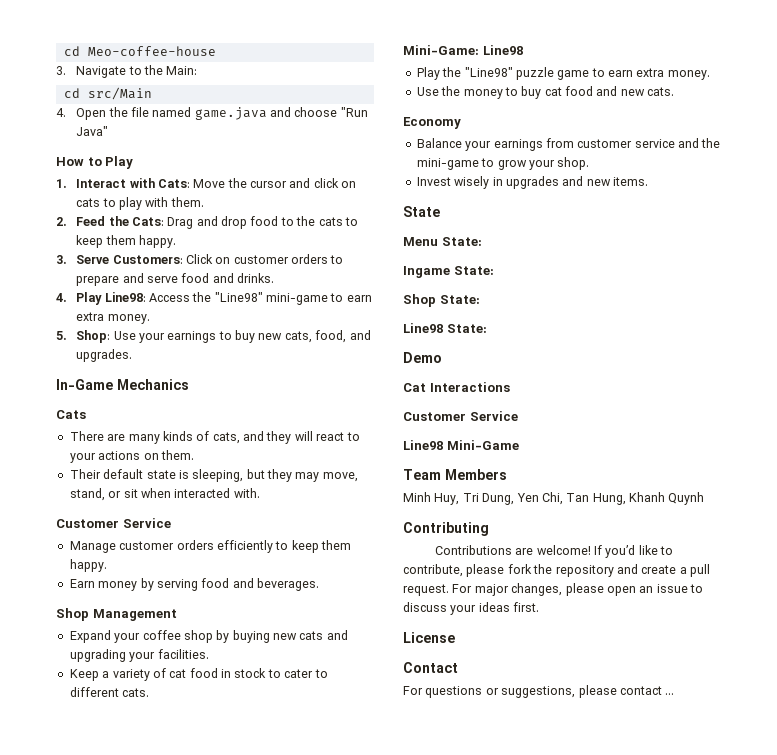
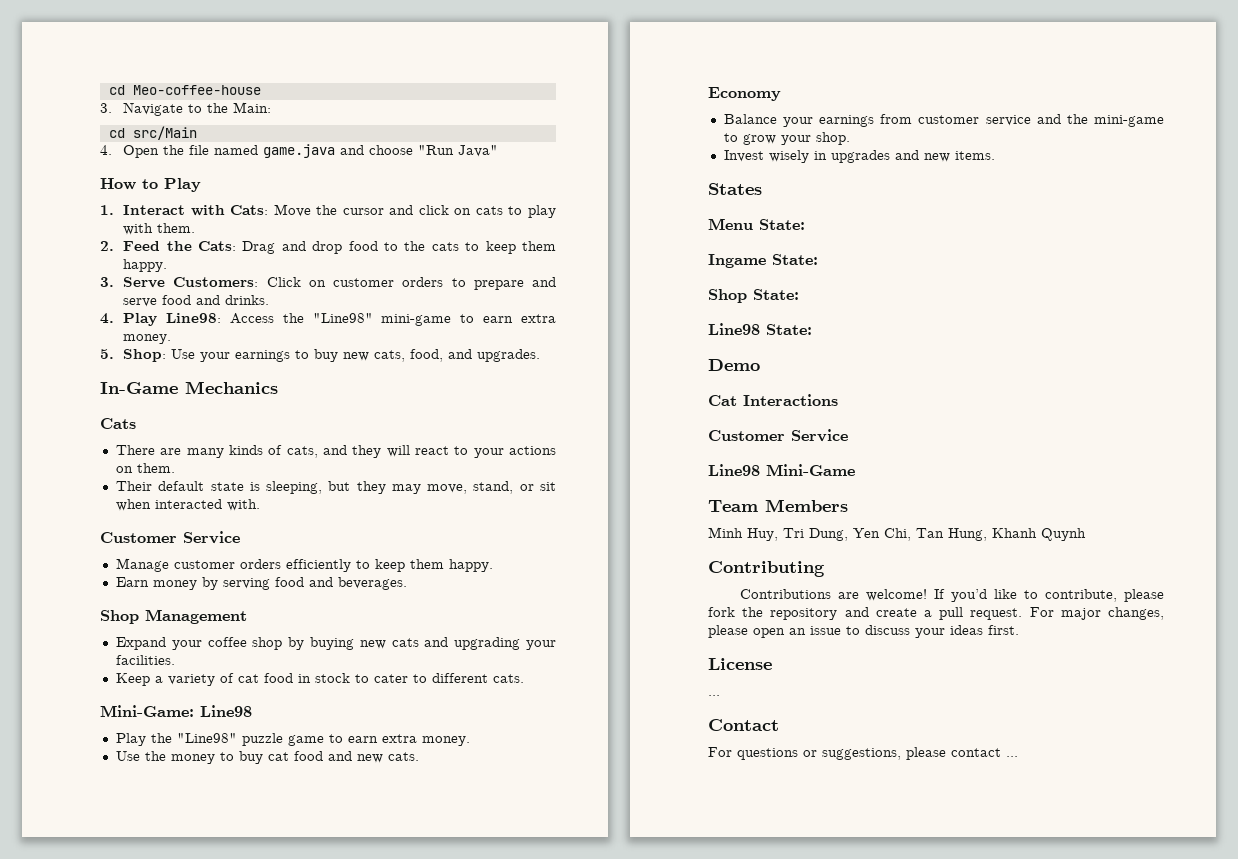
[403,206,440,217] State -> [708,183,762,195] States
(455, 637) none -> [708,695,720,696] // ...

